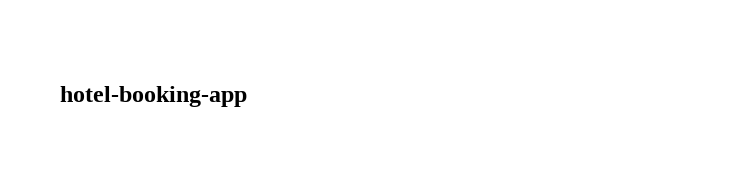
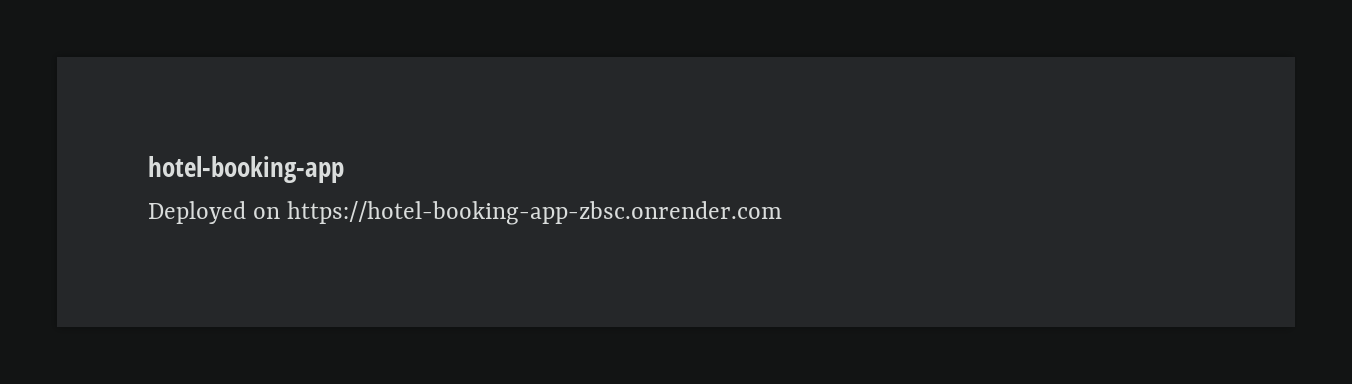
(247, 96) none -> [148,201,783,225] // Deployed on https://hotel-booking-app-zbsc.onrender.com

